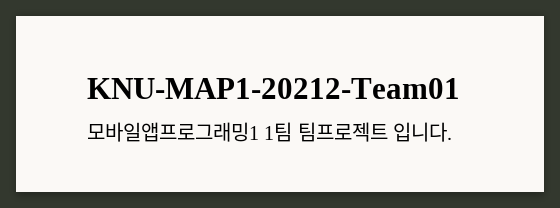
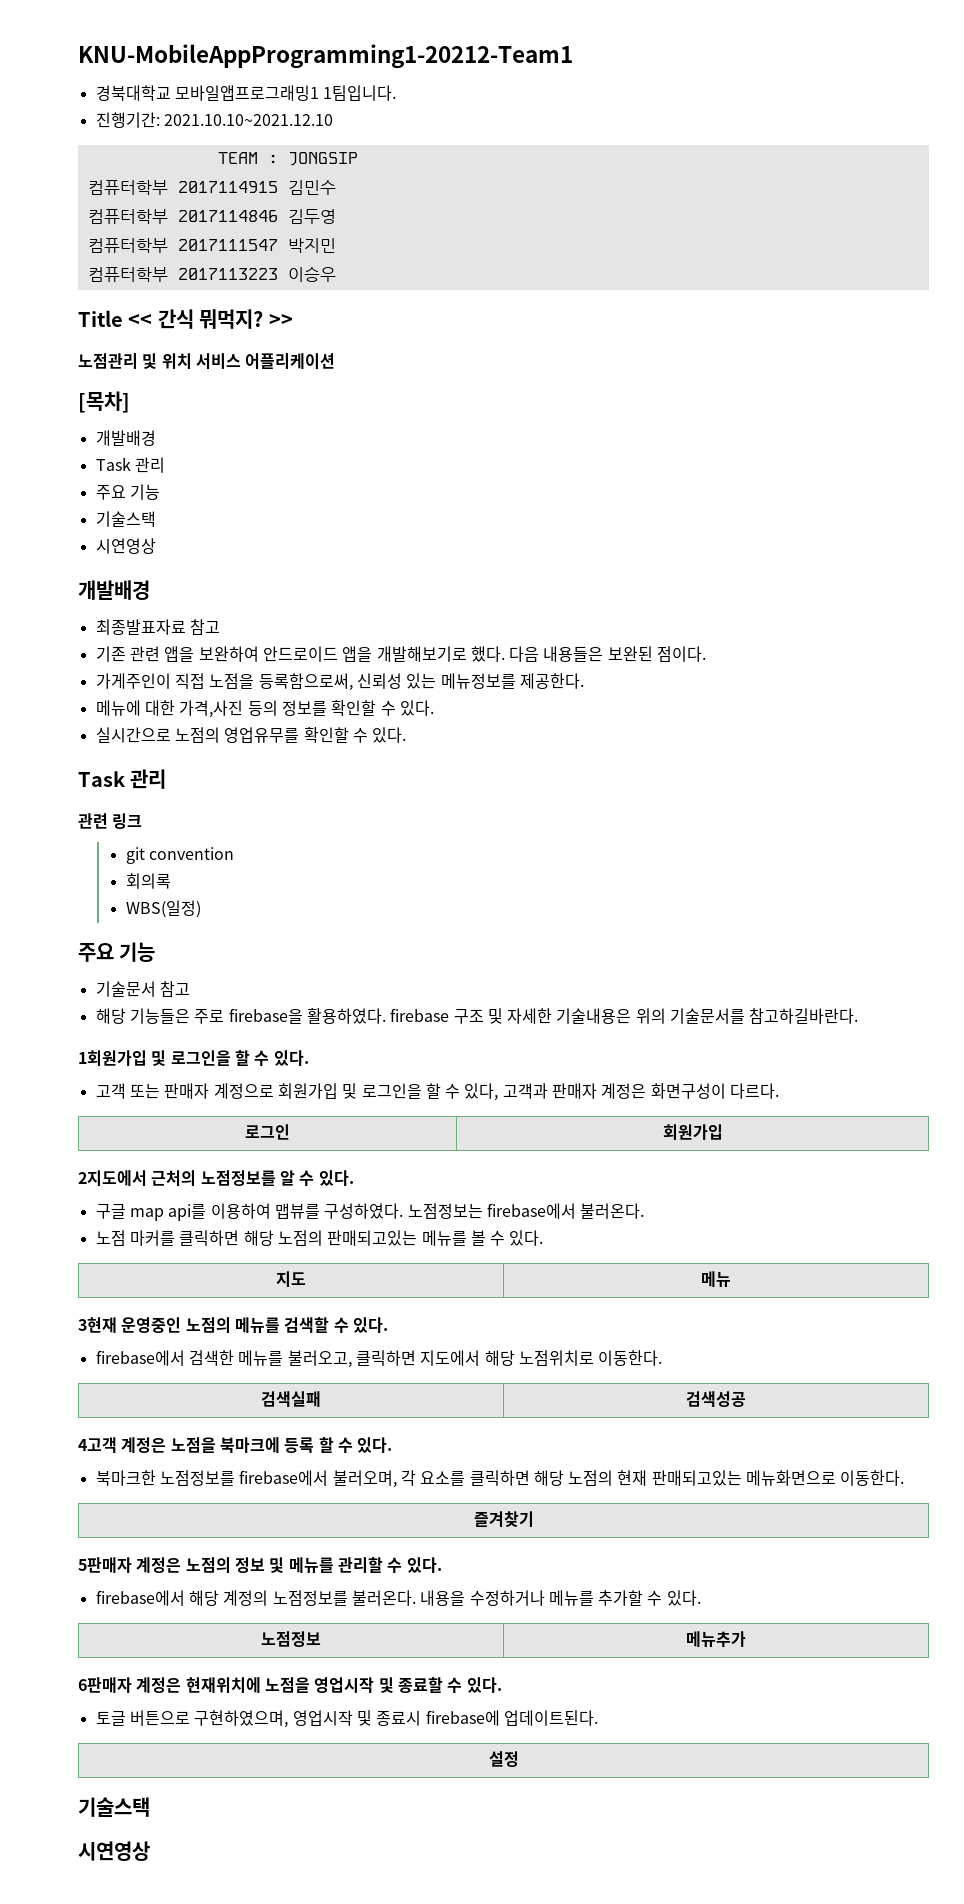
[87,78,460,99] [87,122,453,142] KNU-MAP1-20212-Team01 // 모바일앱프로그래밍1 1팀 팀프로젝트 입니다. -> [78,44,573,69] [95,85,397,101] [95,112,333,128] [217,152,358,166] [87,180,336,195] [87,209,336,224] [87,238,336,253] [87,266,336,282] [78,309,293,329] [78,353,336,370] [78,391,130,413] [95,430,156,446] [95,457,165,473] [95,484,160,500] [95,511,156,527] [95,538,156,554] [78,580,150,600] [95,619,220,635] [95,646,707,662] [95,673,584,691] [95,700,434,718] [95,727,407,743] [78,769,167,789] [78,813,143,829] [125,847,235,864] [125,873,171,889] [125,900,201,918] [78,942,156,962] [95,981,190,997] [95,1008,859,1024] [78,1050,309,1066] [95,1083,780,1101] [245,1124,290,1140] [662,1124,723,1140] [78,1170,354,1186] [95,1203,645,1221] [95,1230,544,1246] [276,1271,306,1287] [701,1271,731,1287] [78,1317,388,1333] [95,1350,663,1368] [261,1391,321,1407] [686,1391,746,1407] [78,1437,393,1453] [95,1470,905,1488] [473,1511,534,1527] [78,1557,442,1573] [95,1590,701,1606] [261,1631,321,1647] [686,1631,746,1648] [78,1677,502,1693] [95,1710,598,1728] [488,1751,519,1767] [78,1797,150,1817] [78,1841,150,1861] KNU-MobileAppProgramming1-20212-Team1 // 경북대학교 모바일앱프로그래밍1 1팀입니다. // 진행기간: 2021.10.10~2021.12.10 // TEAM : JONGSIP // 컴퓨터학부 2017114915 김민수 // 컴퓨터학부 2017114846 김두영 // 컴퓨터학부 2017111547 박지민 // 컴퓨터학부 2017113223 이승우 // Title << 간식 뭐먹지? >> // 노점관리 및 위치 서비스 어플리케이션 // [목차] // 개발배경 // Task 관리 // 주요 기능 // 기술스택 // 시연영상 // 개발배경 // 최종발표자료 참고 // 기존 관련 앱을 보완하여 안드로이드 앱을 개발해보기로 했다. 다음 내용들은 보완된 점이다. // 가게주인이 직접 노점을 등록함으로써, 신뢰성 있는 메뉴정보를 제공한다. // 메뉴에 대한 가격,사진 등의 정보를 확인할 수 있다. // 실시간으로 노점의 영업유무를 확인할 수 있다. // Task 관리 // 관련 링크 // git convention // 회의록 // WBS(일정) // 주요 기능 // 기술문서 참고 // 해당 기능들은 주로 firebase을 활용하였다. firebase 구조 및 자세한 기술내용은 위의 기술문서를 참고하길바란다. // 1회원가입 및 로그인을 할 수 있다. // 고객 또는 판매자 계정으로 회원가입 및 로그인을 할 수 있다, 고객과 판매자 계정은 화면구성이 다르다. // 로그인 | 회원가입 // 2지도에서 근처의 노점정보를 알 수 있다. // 구글 map api를 이용하여 맵뷰를 구성하였다. 노점정보는 firebase에서 불러온다. // 노점 마커를 클릭하면 해당 노점의 판매되고있는 메뉴를 볼 수 있다. // 지도 | 메뉴 // 3현재 운영중인 노점의 메뉴를 검색할 수 있다. // firebase에서 검색한 메뉴를 불러오고, 클릭하면 지도에서 해당 노점위치로 이동한다. // 검색실패 | 검색성공 // 4고객 계정은 노점을 북마크에 등록 할 수 있다. // 북마크한 노점정보를 firebase에서 불러오며, 각 요소를 클릭하면 해당 노점의 현재 판매되고있는 메뉴화면으로 이동한다. // 즐겨찾기 // 5판매자 계정은 노점의 정보 및 메뉴를 관리할 수 있다. // firebase에서 해당 계정의 노점정보를 불러온다. 내용을 수정하거나 메뉴를 추가할 수 있다. // 노점정보 | 메뉴추가 // 6판매자 계정은 현재위치에 노점을 영업시작 및 종료할 수 있다. // 토글 버튼으로 구현하였으며, 영업시작 및 종료시 firebase에 업데이트된다. // 설정 // 기술스택 // 시연영상

